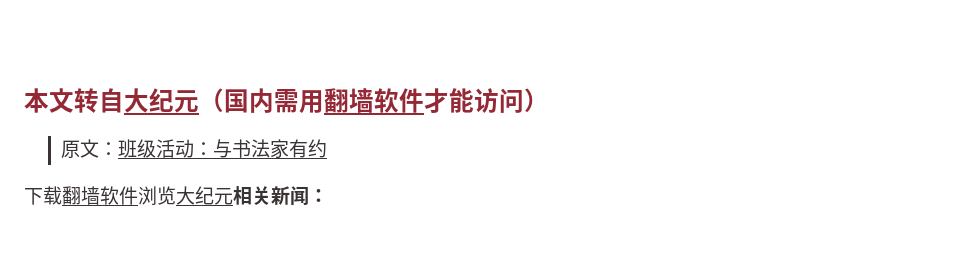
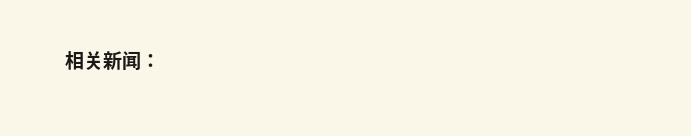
[24,88,549,113] [61,139,328,159] [24,186,233,205] 本文转自大纪元（国内需用翻墙软件才能访问） // 原文：班级活动：与书法家有约 // 下载翻墙软件浏览大纪元 -> (65, 60) none

